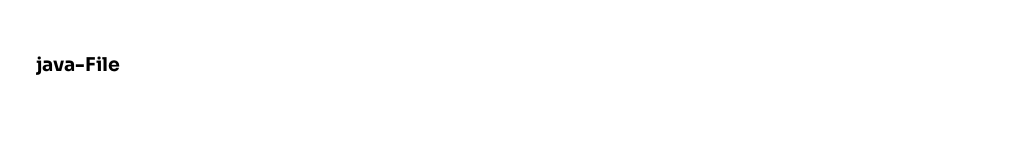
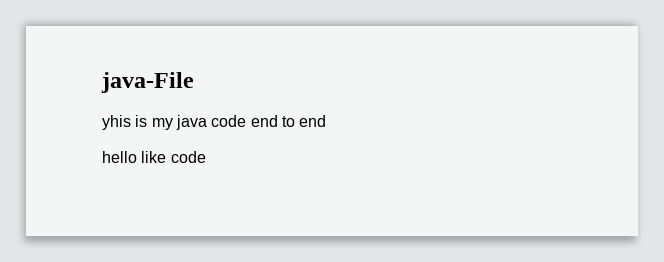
(120, 65) none -> [102,115,327,130] [102,151,206,163] // yhis is my java code end to end // hello like code

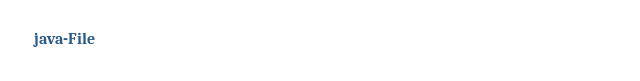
[102,115,327,130] [102,151,206,163] // yhis is my java code end to end // hello like code -> (95, 39) none

